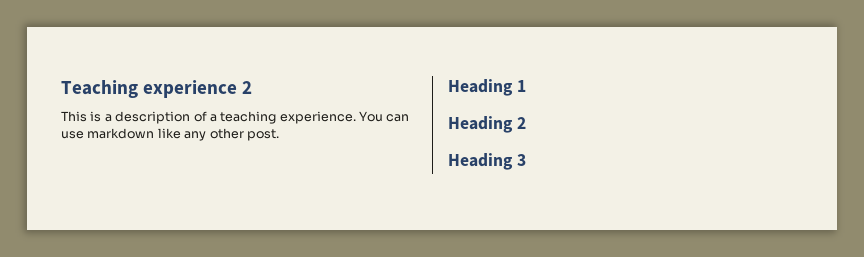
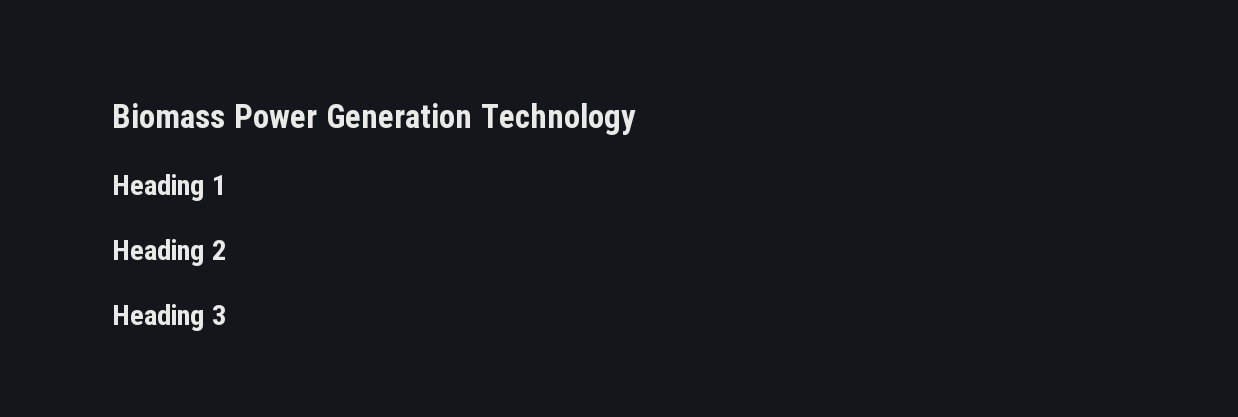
[61,80,253,98] [61,111,410,124] [61,128,279,141] Teaching experience 2 // This is a description of a teaching experience. You can use markdown like any other post. -> [112,103,636,135] Biomass Power Generation Technology

